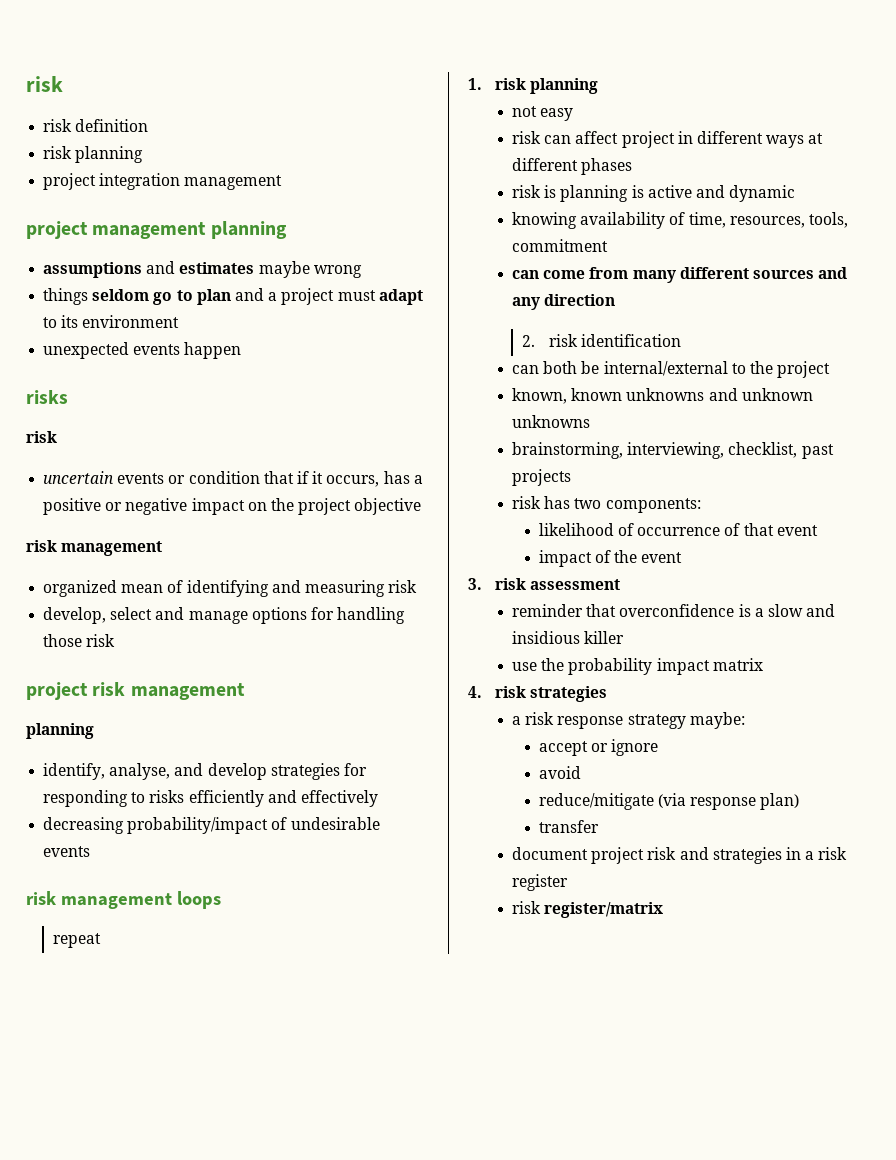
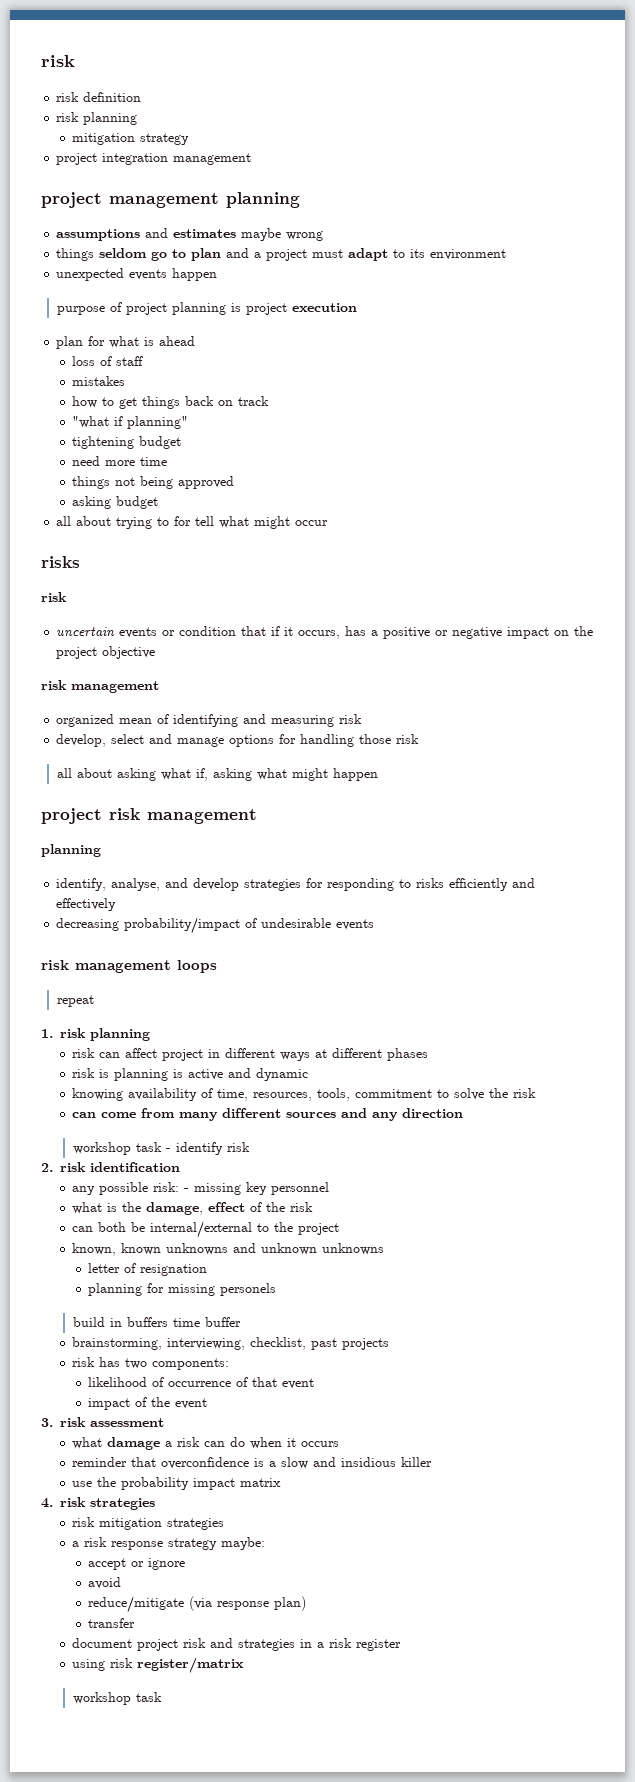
(144, 154) none -> [72,133,190,145] // mitigation strategy
(242, 350) none -> [56,302,357,315] [56,336,196,349] [72,356,144,366] [72,376,126,386] [72,396,270,409] [72,416,189,429] [72,436,182,449] [72,456,168,466] [72,476,235,489] [72,496,159,509] [56,516,329,529] // purpose of project planning is project execution // plan for what is ahead // loss of staff // mistakes // how to get things back on track // "what if planning" // tightening budget // need more time // things not being approved // asking budget // all about trying to for tell what might occur
(116, 640) none -> [56,768,378,781] // all about asking what if, asking what might happen
[511,106,574,121] // not easy -> (150, 1034) none
(608, 245) none -> [437,1088,537,1100] to solve the risk
[521,334,681,347] 2. risk identification -> [72,1142,250,1155] [41,1162,180,1172] [72,1182,330,1195] [72,1202,314,1215] workshop task - identify risk // 2. risk identification // any possible risk: - missing key personnel // what is the damage, effect of the risk
(590, 421) none -> [88,1263,208,1276] [88,1283,277,1296] [72,1317,241,1327] // letter of resignation // planning for missing personels // build in buffers time buffer
(621, 584) none -> [72,1437,340,1450] // what damage a risk can do when it occurs
(608, 694) none -> [72,1517,225,1530] // risk mitigation strategies
(568, 882) none -> [72,1659,106,1671] using
(664, 910) none -> [72,1692,162,1705] // workshop task

